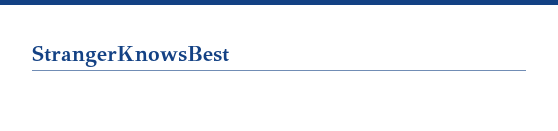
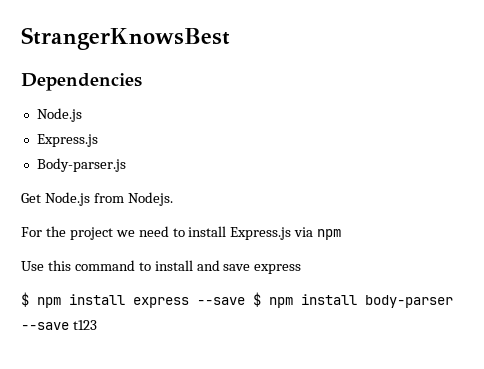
(229, 56) none -> [21,73,142,91] [36,108,82,122] [36,134,98,147] [36,158,126,172] [21,192,173,206] [21,226,342,240] [21,260,302,274] [21,292,453,308] [21,320,97,330] // Dependencies // Node.js // Express.js // Body-parser.js // Get Node.js from Nodejs. // For the project we need to install Express.js via npm // Use this command to install and save express // $ npm install express --save $ npm install body-parser --save t123

